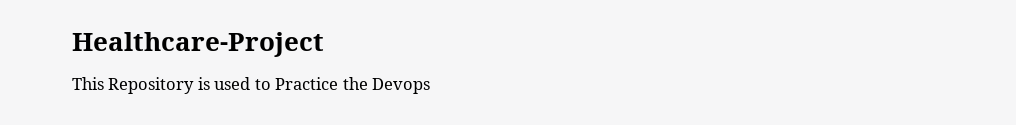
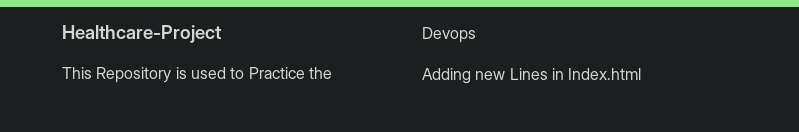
(431, 86) none -> [422,68,642,84] // Adding new Lines in Index.html

